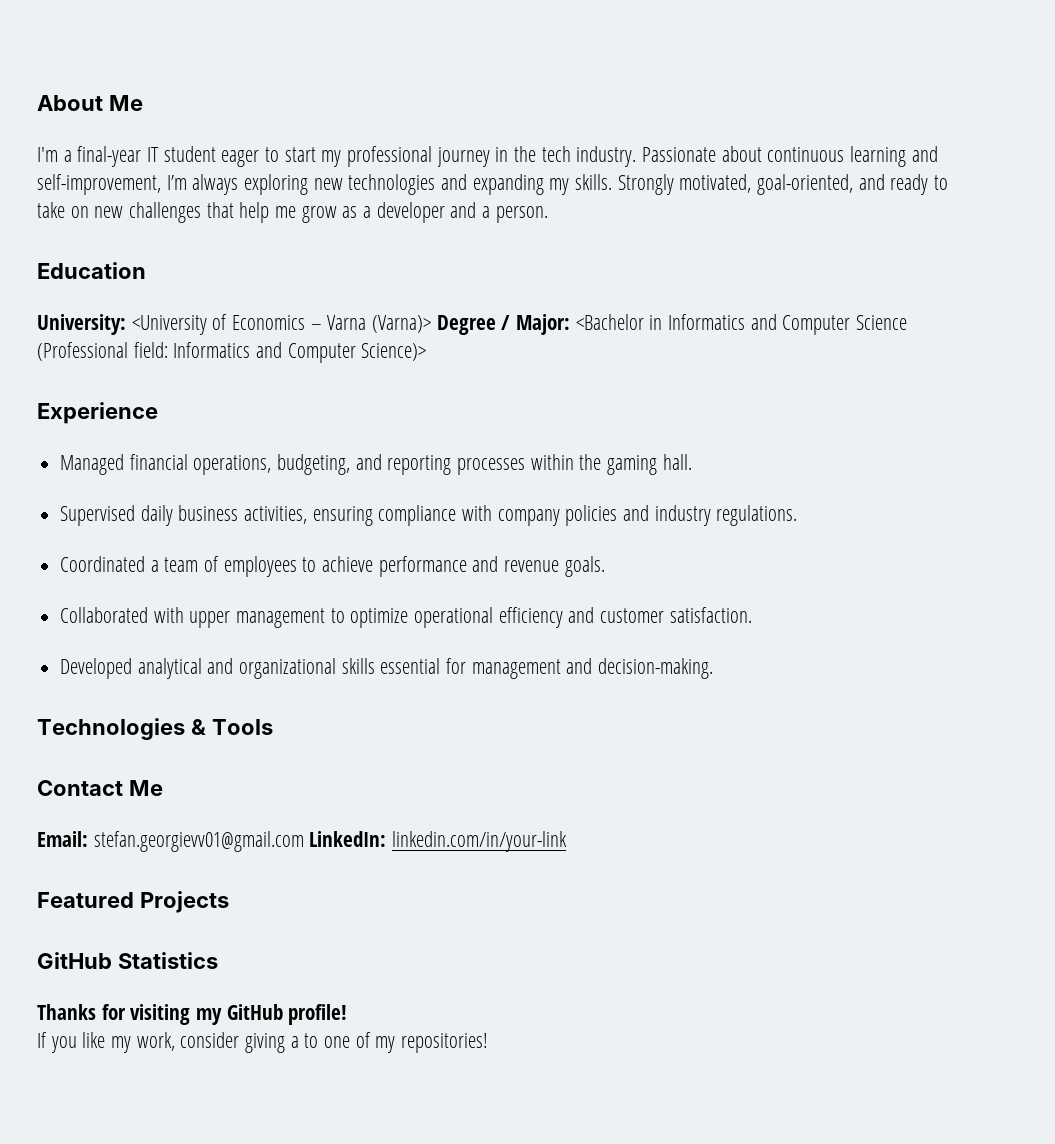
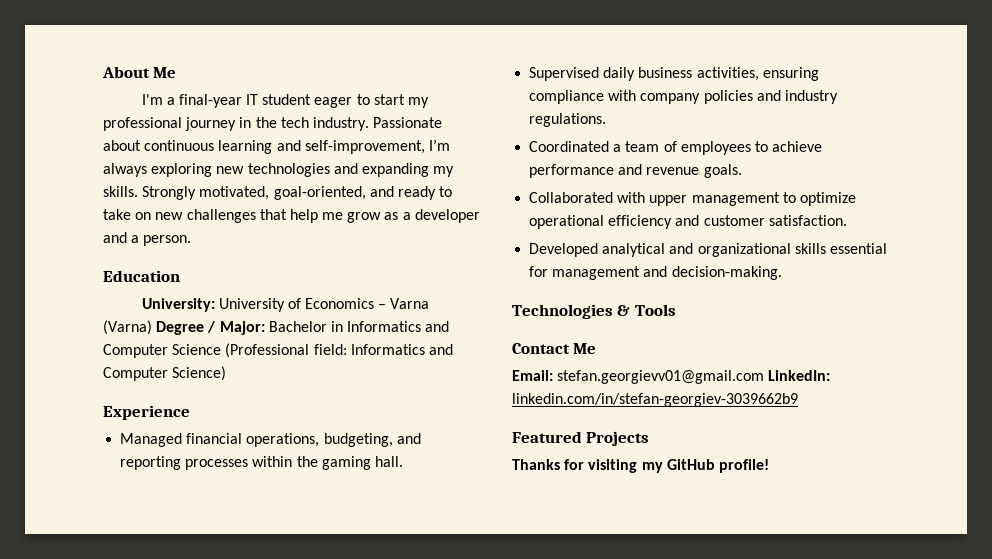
[131,315,207,335] <University -> [218,298,285,312] University
[372,315,432,333] (Varna)> -> [103,320,152,335] (Varna)
[575,314,644,330] <Bachelor -> [268,321,327,332] Bachelor
[361,343,427,361] Science)> -> [172,366,227,381] Science)
[392,831,568,852] linkedin.com/in/your-link -> [512,393,798,407] linkedin.com/in/stefan-georgiev-3039662b9
[37,952,218,969] // GitHub Statistics -> (650, 438) none
[37,1032,489,1053] // If you like my work, consider giving a to one of my repositories! -> (769, 466) none

